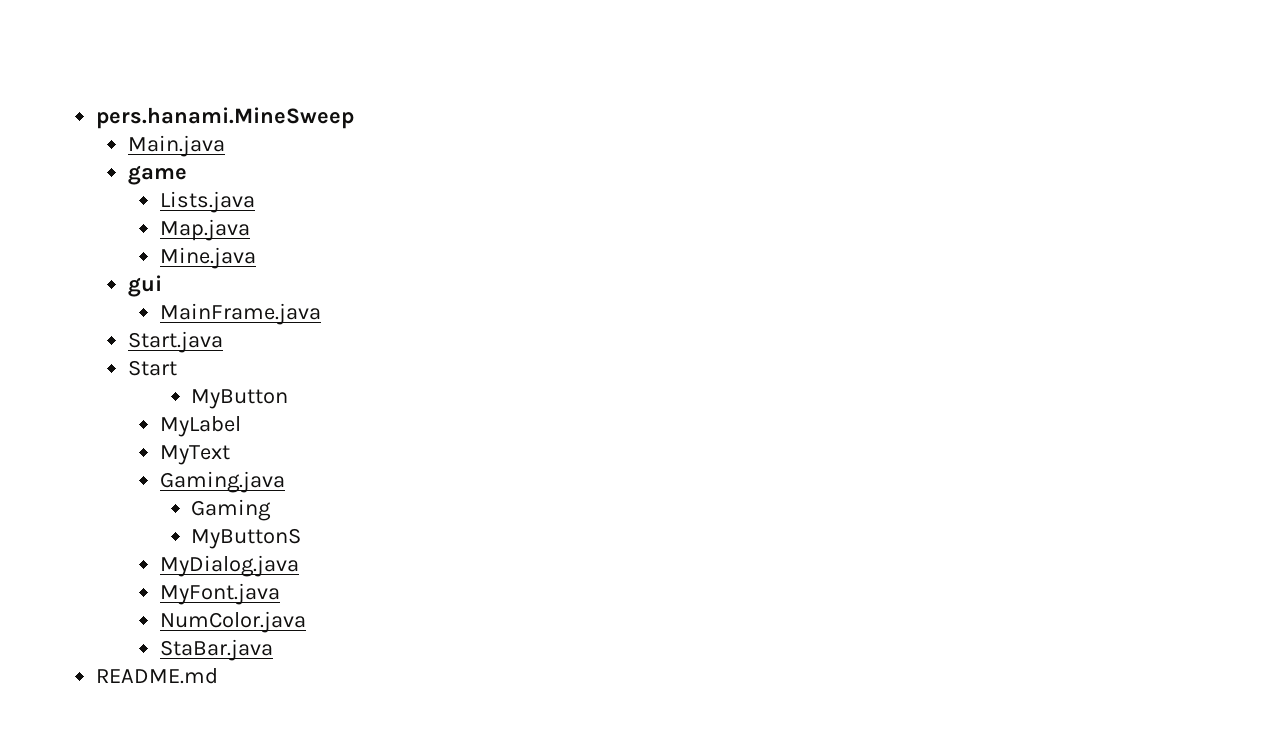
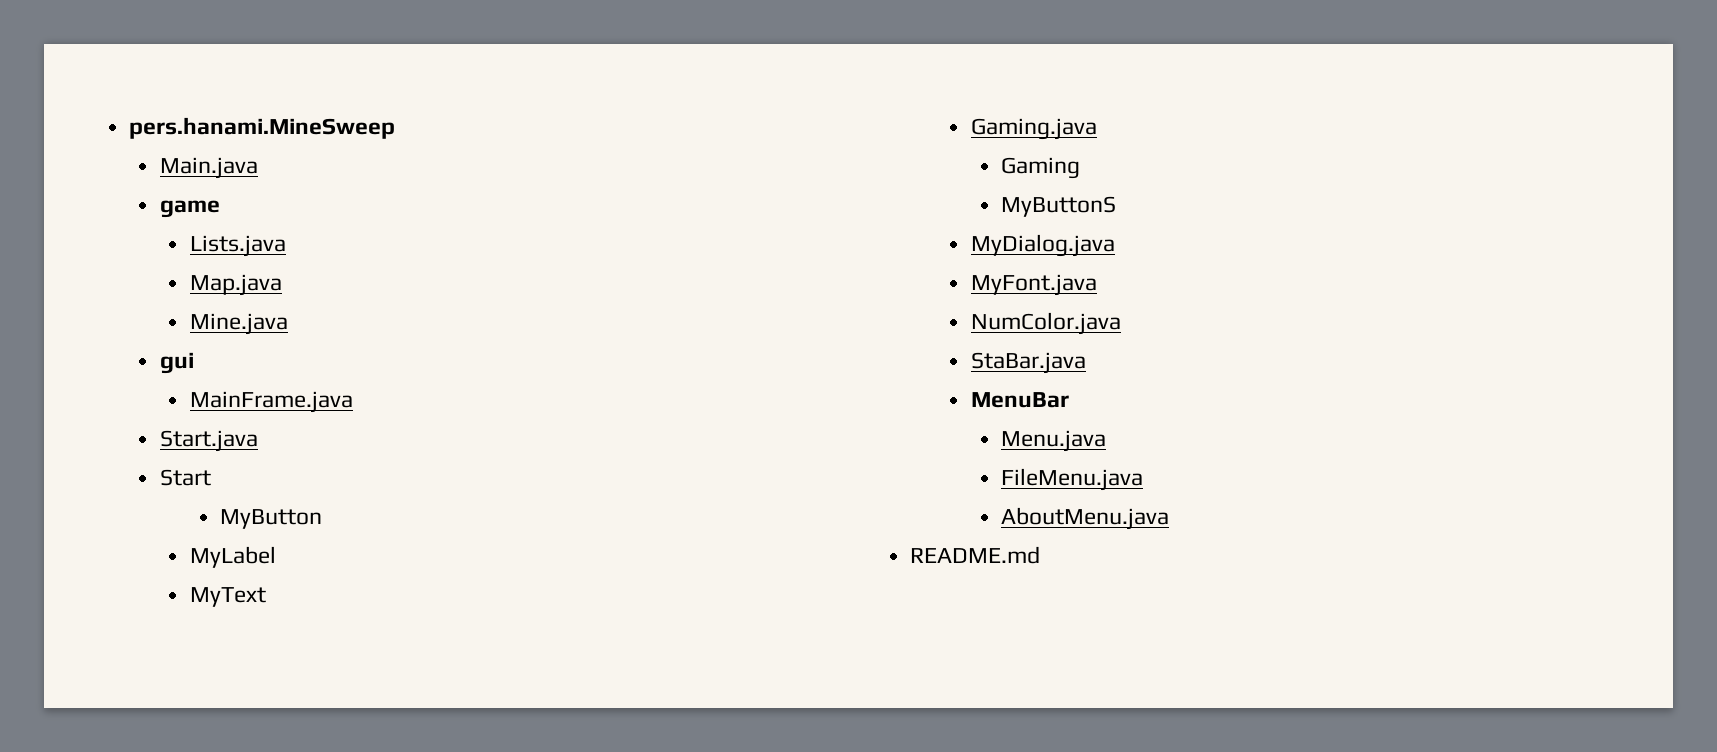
(273, 650) none -> [971,392,1070,408] [1001,430,1107,452] [1001,468,1144,491] [1001,507,1170,530] // MenuBar // Menu.java // FileMenu.java // AboutMenu.java

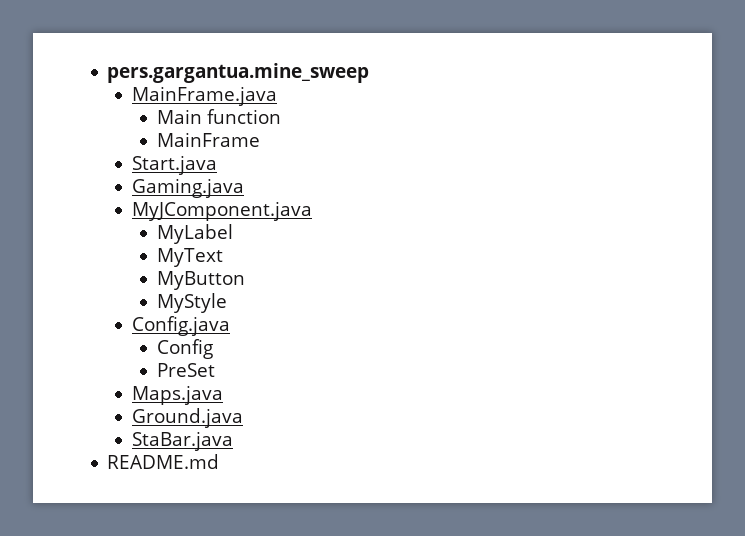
[129,117,396,139] [159,157,258,179] [159,200,220,218] [190,235,287,257] [190,274,283,296] [190,313,289,335] [159,352,194,374] [190,391,354,413] pers.hanami.MineSweep // Main.java // game // Lists.java // Map.java // Mine.java // gui // MainFrame.java -> [107,63,370,83] [131,86,277,106] [156,109,281,124] [156,132,260,147] pers.gargantua.mine_sweep // MainFrame.java // Main function // MainFrame
[159,469,211,486] [220,509,323,529] Start // MyButton -> [131,178,244,198] [131,201,312,221] Gaming.java // MyJComponent.java
[971,118,1098,140] [1001,157,1081,179] [1001,196,1117,217] [971,234,1116,257] [971,274,1098,296] [971,312,1122,335] [971,352,1087,374] [971,392,1070,408] [1001,430,1107,452] [1001,468,1144,491] [1001,507,1170,530] Gaming.java // Gaming // MyButtonS // MyDialog.java // MyFont.java // NumColor.java // StaBar.java // MenuBar // Menu.java // FileMenu.java // AboutMenu.java -> [156,271,245,290] [156,293,227,313] [131,316,230,336] [156,339,213,359] [156,363,215,377] [131,385,223,405] [131,408,243,428] [131,431,233,451] MyButton // MyStyle // Config.java // Config // PreSet // Maps.java // Ground.java // StaBar.java

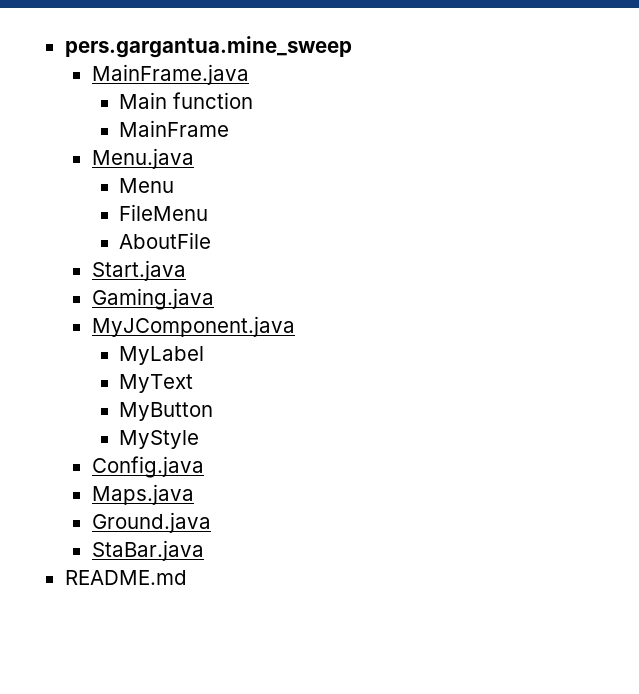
(260, 139) none -> [91,148,194,169] [119,178,175,193] [119,204,209,221] [119,232,212,249] // Menu.java // Menu // FileMenu // AboutFile
[156,339,213,359] [156,363,215,377] // Config // PreSet -> (204, 467) none

